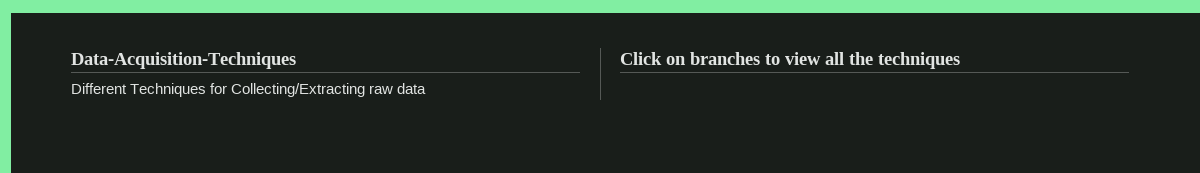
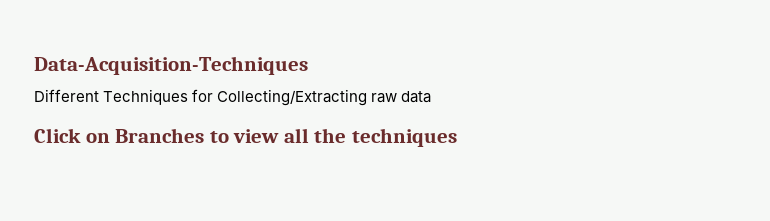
[690,52,760,65] branches -> [115,128,205,143] Branches

